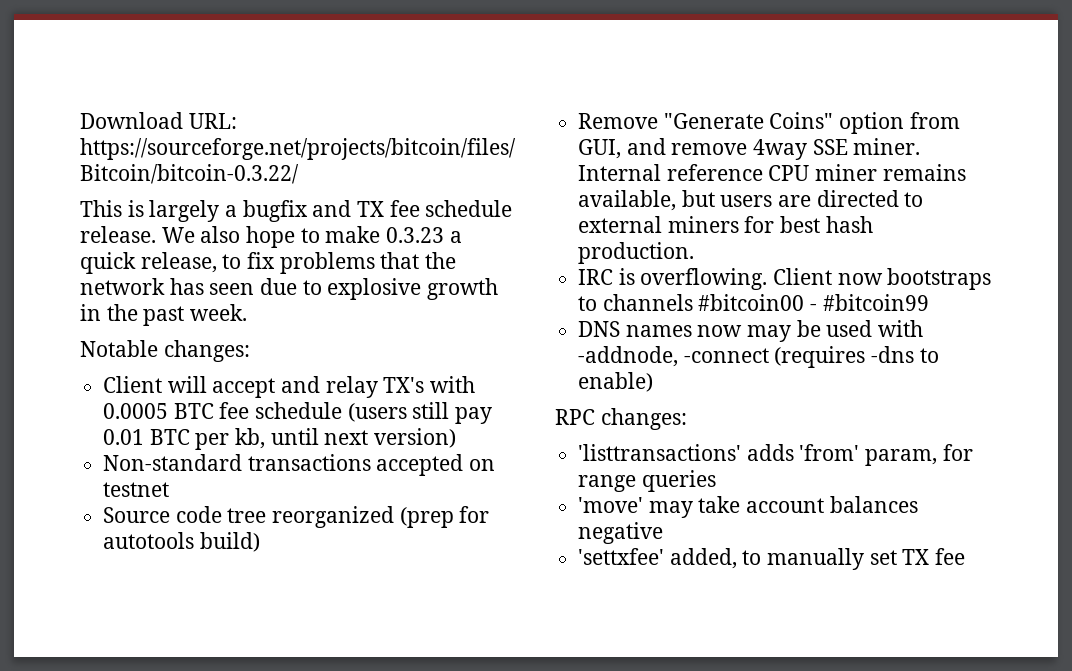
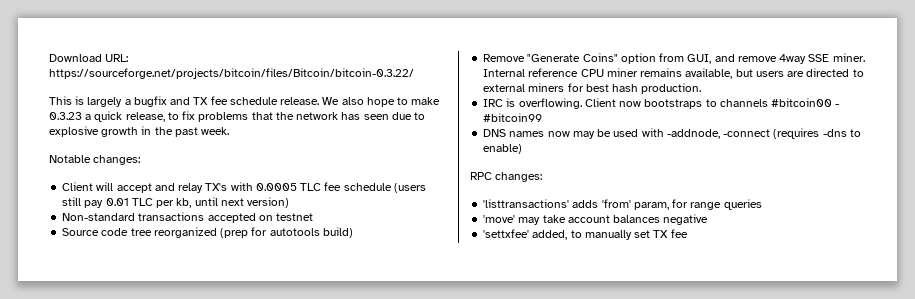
[173,403,214,419] BTC -> [300,183,322,191] TLC
[149,429,190,445] BTC -> [131,198,153,206] TLC

